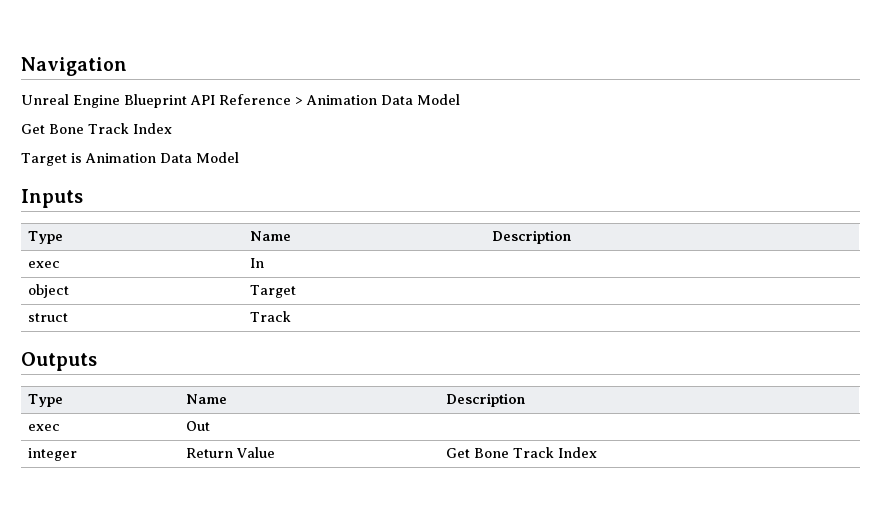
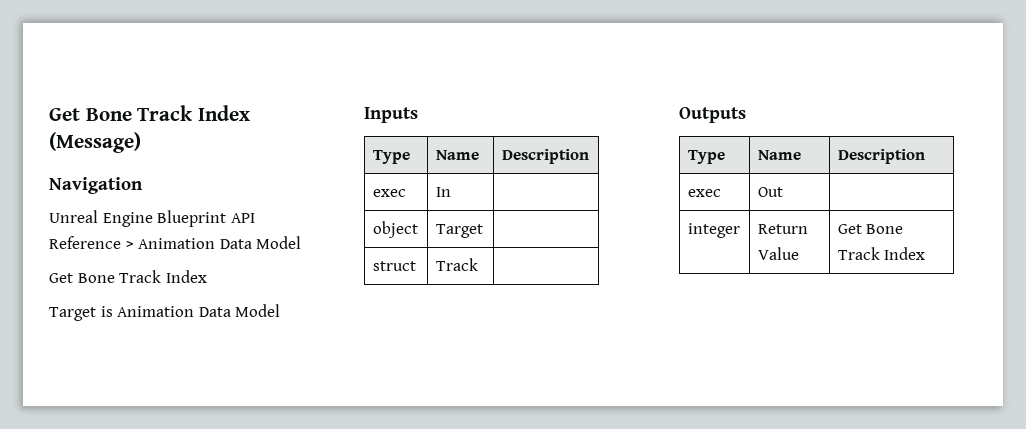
(21, 66) none -> [49,105,250,121] [49,132,141,153] Get Bone Track Index (Message) //

